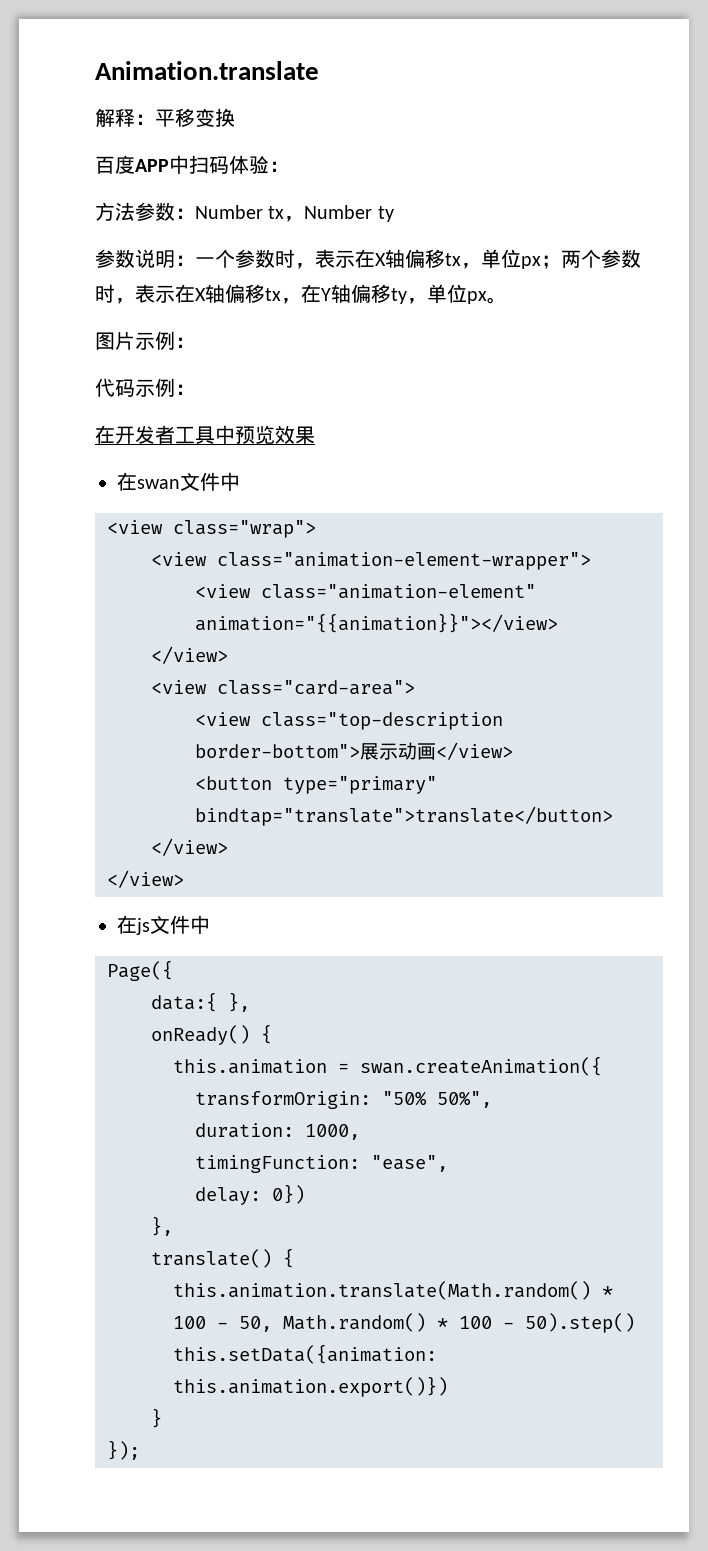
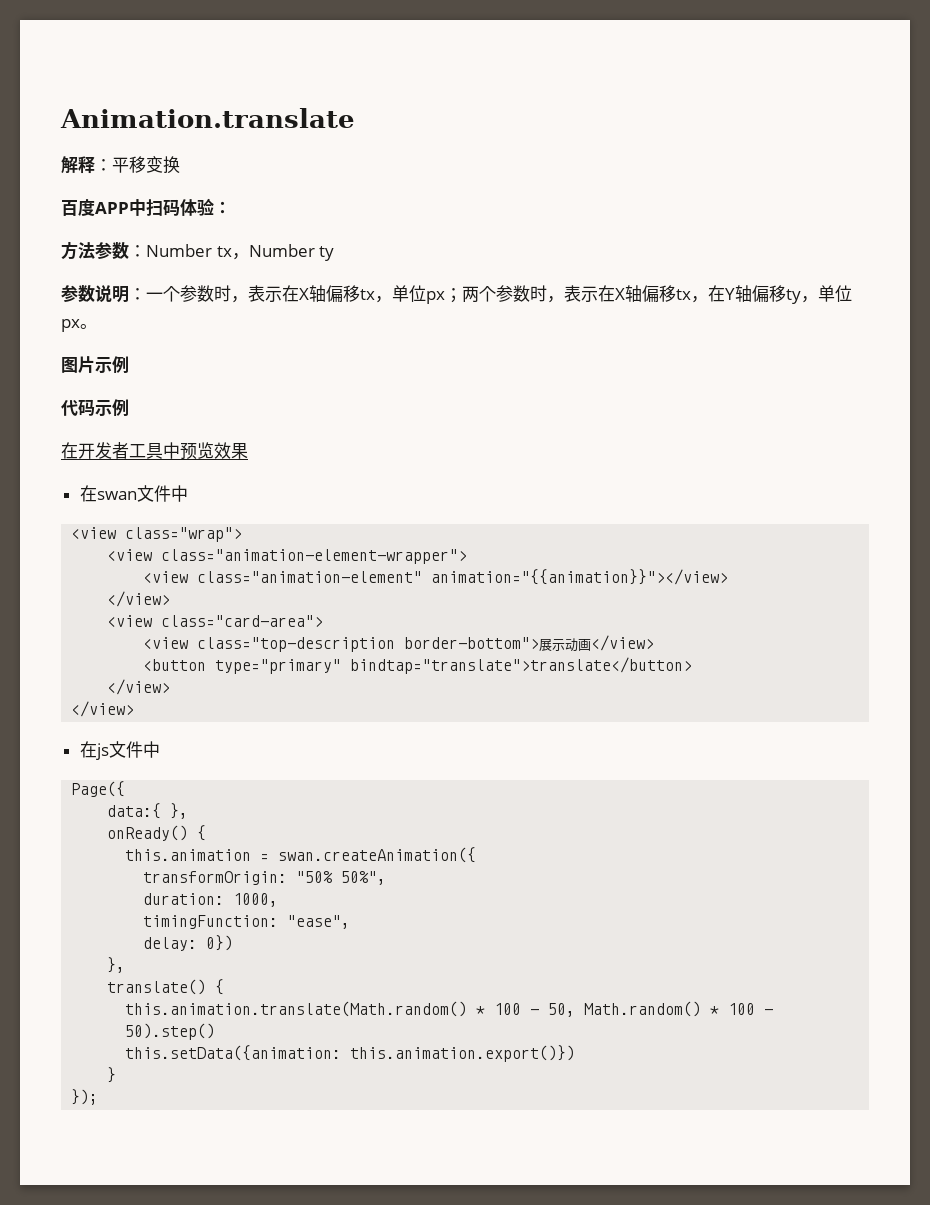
[175,337,195,348] ： -> (129, 364) none
[175,384,195,395] ： -> (129, 407) none

